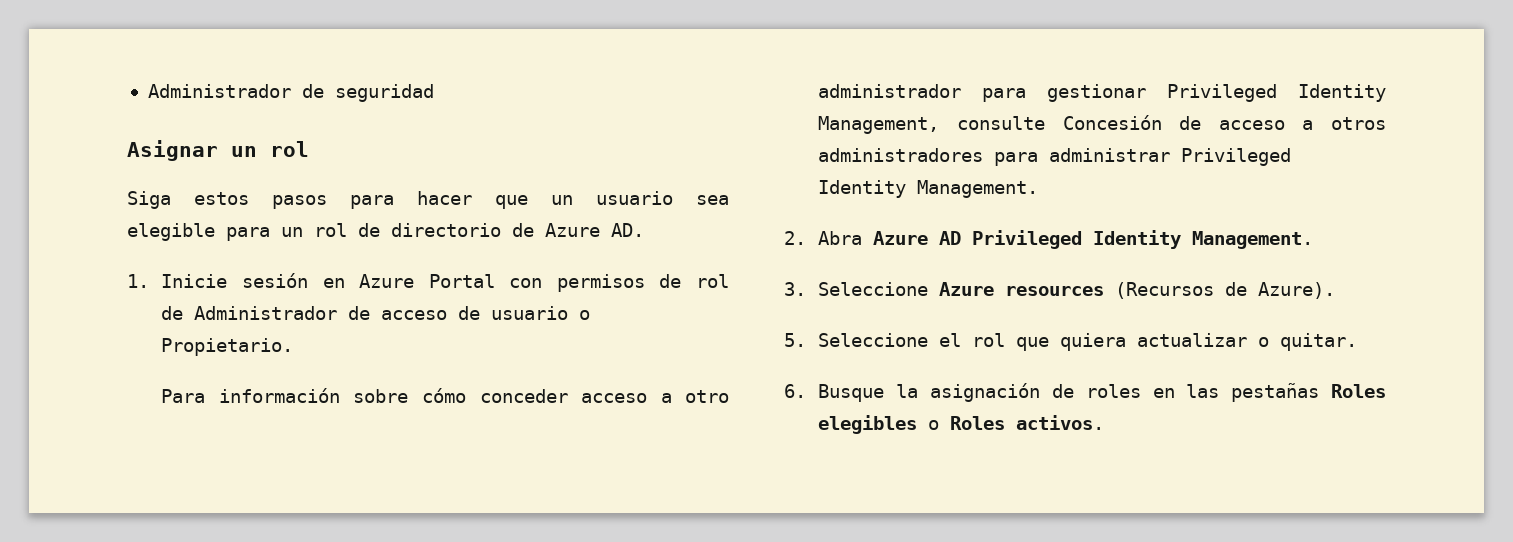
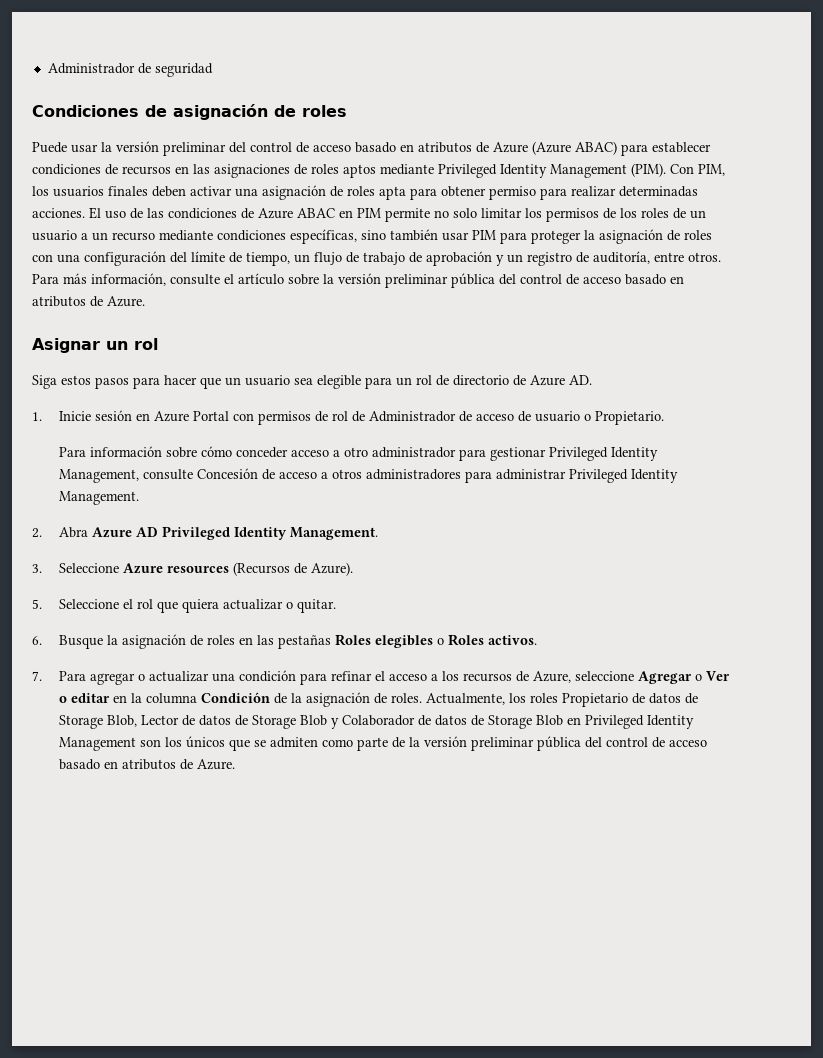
(434, 93) none -> [32,104,347,120] [32,141,711,156] [32,163,725,178] [32,185,698,200] [32,207,706,222] [32,229,712,244] [32,251,721,266] [32,273,684,288] [32,296,145,307] // Condiciones de asignación de roles // Puede usar la versión preliminar del control de acceso basado en atributos de Azure (Azure ABAC) para establecer condiciones de recursos en las asignaciones de roles aptos mediante Privileged Identity Management (PIM). Con PIM, los usuarios finales deben activar una asignación de roles apta para obtener permiso para realizar determinadas acciones. El uso de las condiciones de Azure ABAC en PIM permite no solo limitar los permisos de los roles de un usuario a un recurso mediante condiciones específicas, sino también usar PIM para proteger la asignación de roles con una configuración del límite de tiempo, un flujo de trabajo de aprobación y un registro de auditoría, entre otros. Para más información, consulte el artículo sobre la versión preliminar pública del control de acceso basado en atributos de Azure.
(1105, 422) none -> [32,670,730,685] [58,692,698,707] [58,715,694,729] [58,736,707,751] [58,759,235,770] // 7. Para agregar o actualizar una condición para refinar el acceso a los recursos de Azure, seleccione Agregar o Ver o editar en la columna Condición de la asignación de roles. Actualmente, los roles Propietario de datos de Storage Blob, Lector de datos de Storage Blob y Colaborador de datos de Storage Blob en Privileged Identity Management son los únicos que se admiten como parte de la versión preliminar pública del control de acceso basado en atributos de Azure.

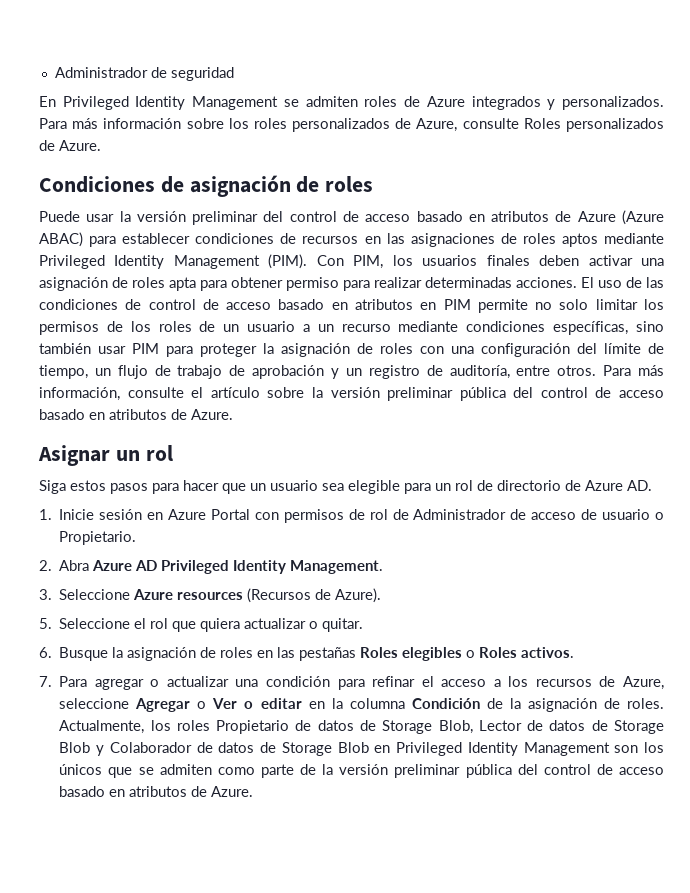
(213, 70) none -> [39,96,665,110] [39,118,664,132] [39,140,101,151] // En Privileged Identity Management se admiten roles de Azure integrados y personalizados. Para más información sobre los roles personalizados de Azure, consulte Roles personalizados de Azure.
[258,208,335,219] Azure ABAC -> [148,299,413,310] control de acceso basado en atributos
[58,446,658,461] [58,468,678,483] [58,491,139,505] // Para información sobre cómo conceder acceso a otro administrador para gestionar Privileged Identity Management, consulte Concesión de acceso a otros administradores para administrar Privileged Identity Management. -> (137, 538) none

